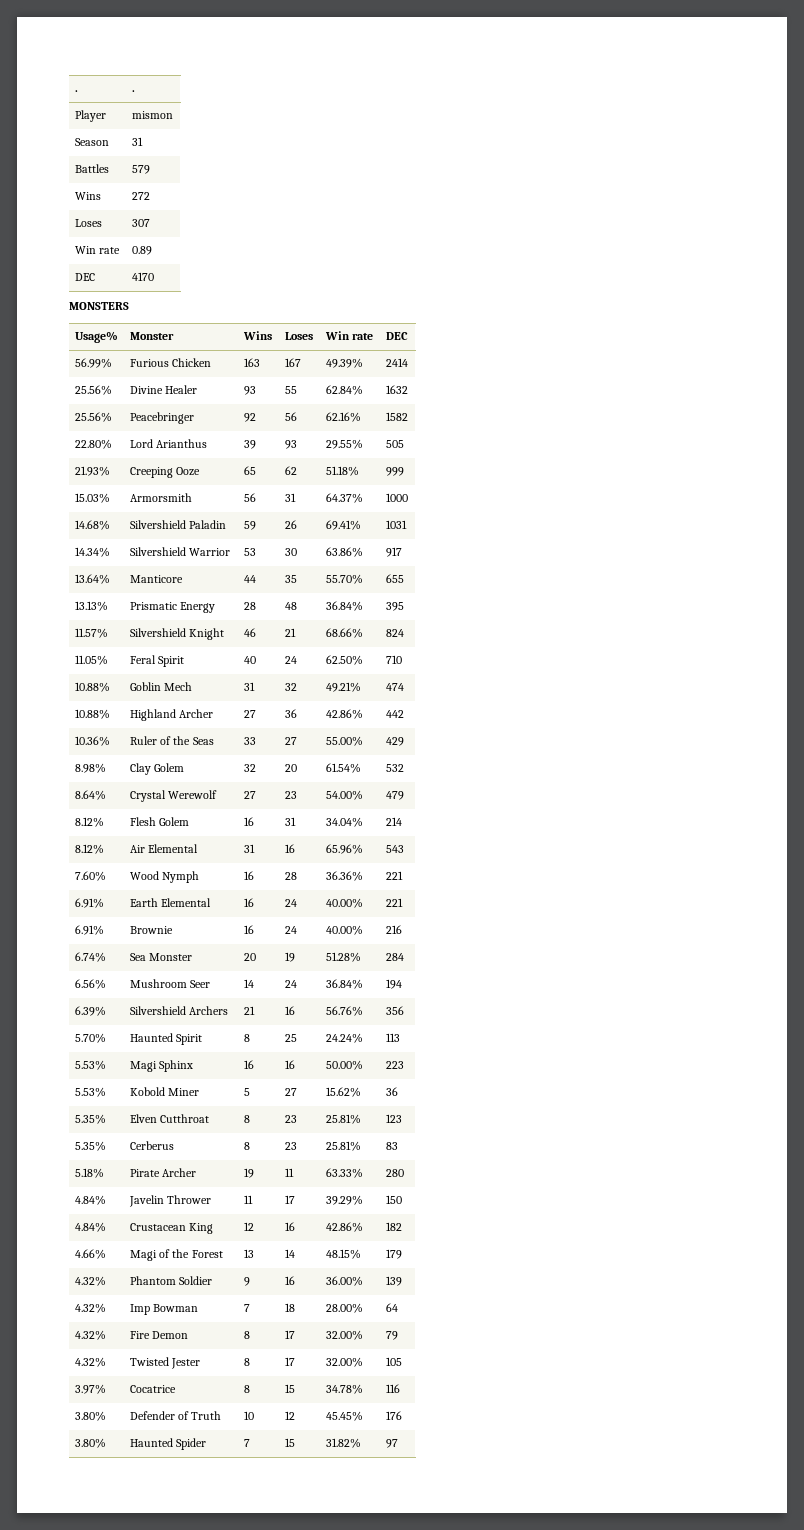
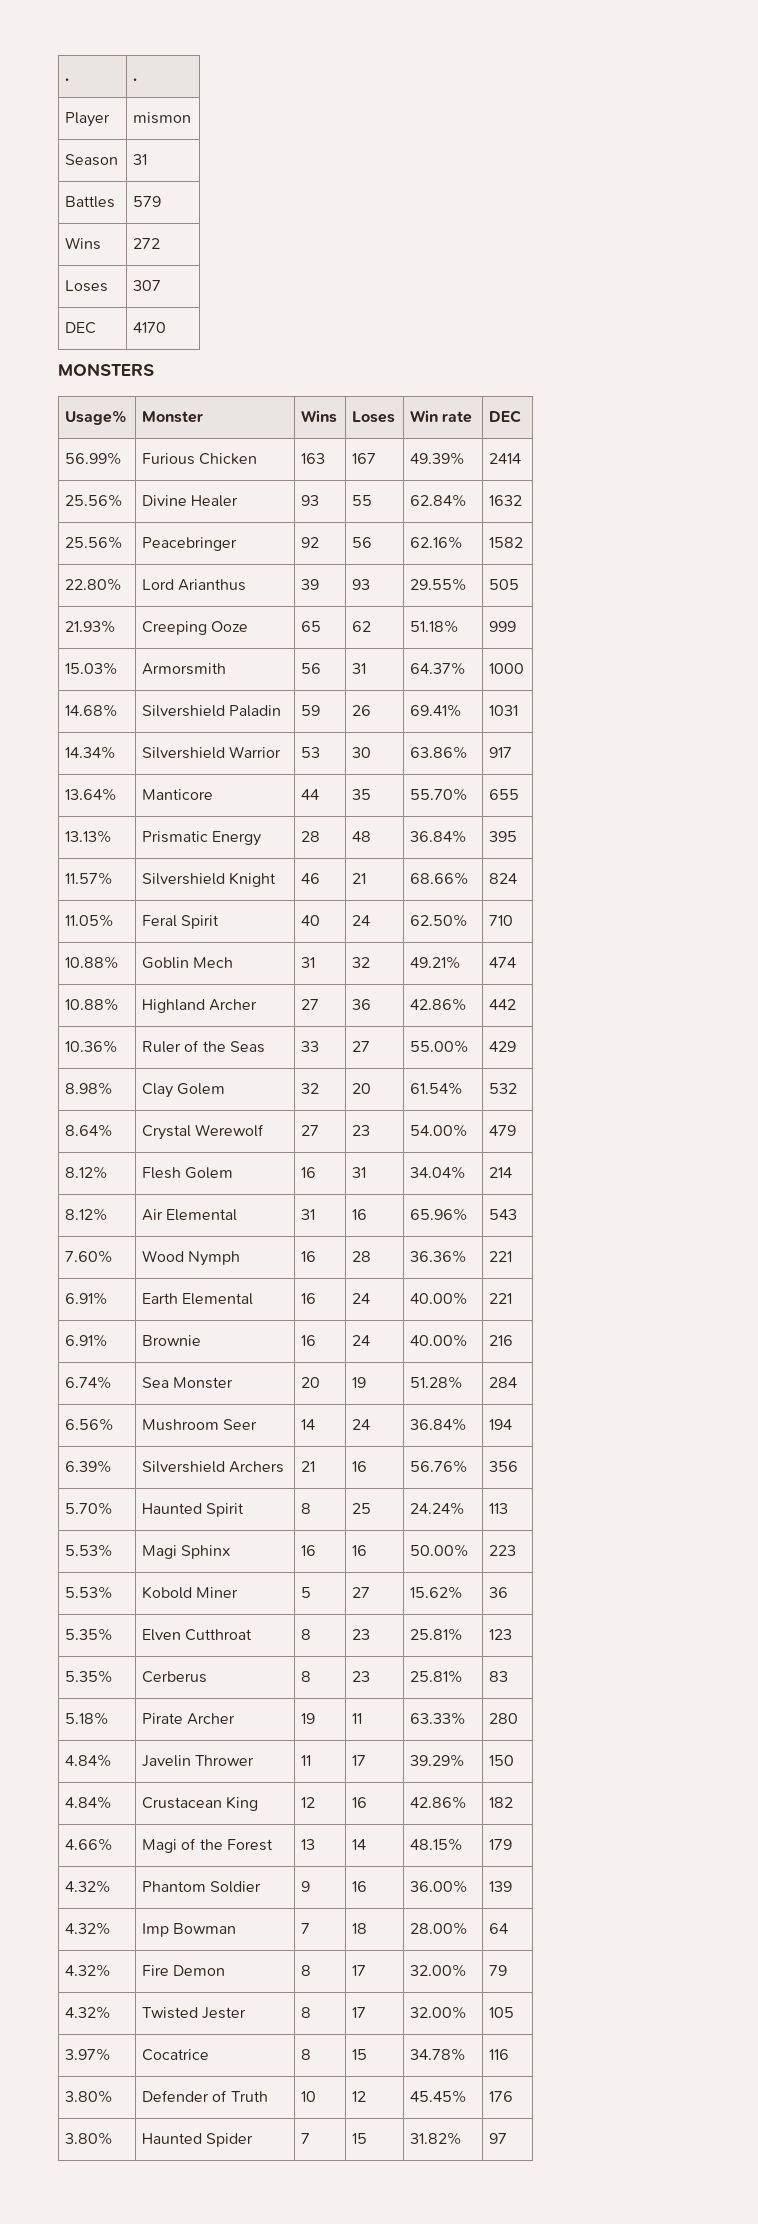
[74,246,121,254] [131,246,152,255] // Win rate | 0.89 -> (162, 285) none

